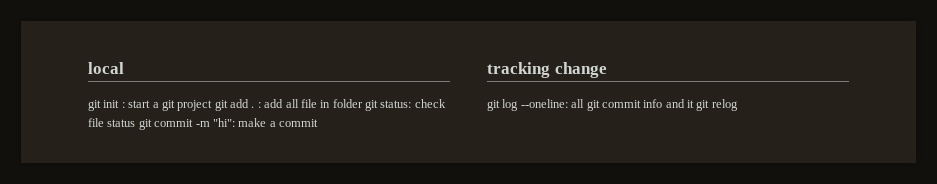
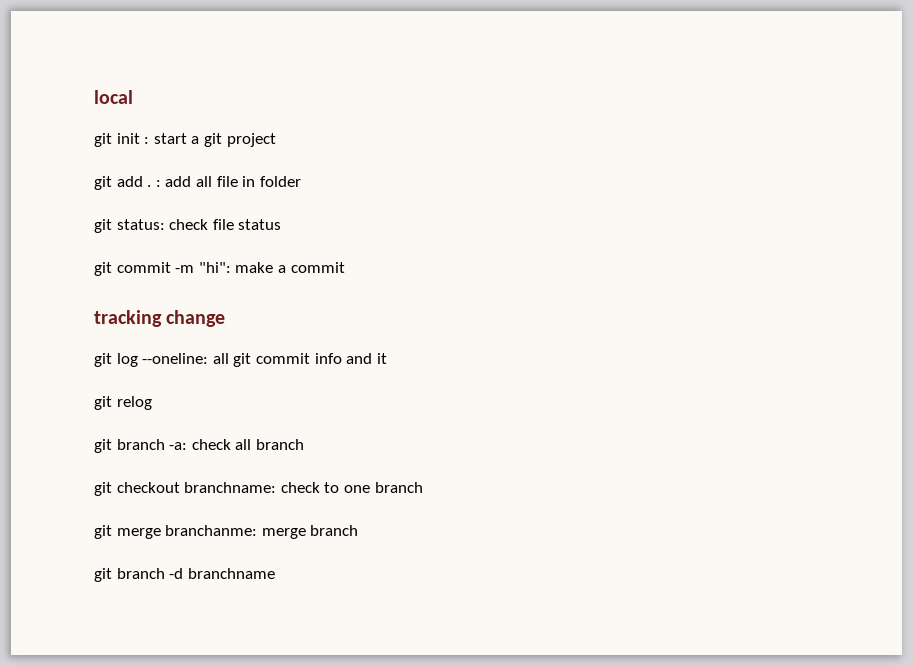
(213, 105) none -> (276, 140) //
(363, 103) none -> (301, 181) //
(136, 123) none -> (282, 224) //
(694, 104) none -> (387, 358) //
(738, 105) none -> [94,439,304,453] [94,482,423,496] [94,525,359,539] [94,568,275,582] // git branch -a: check all branch // git checkout branchname: check to one branch // git merge branchanme: merge branch // git branch -d branchname

